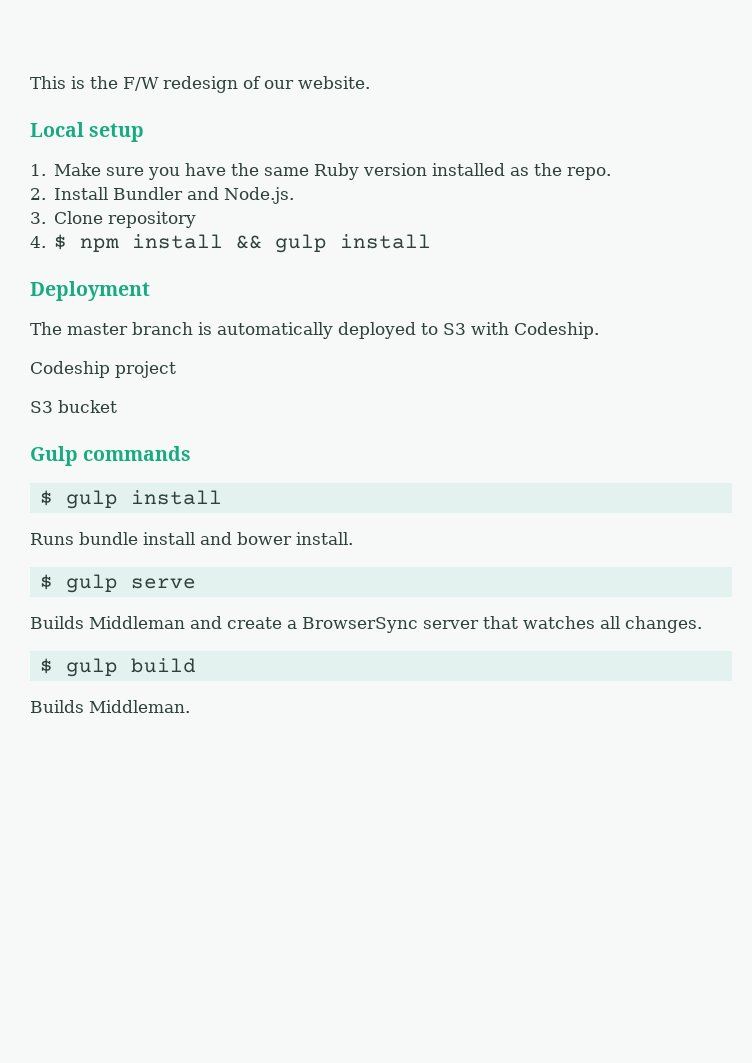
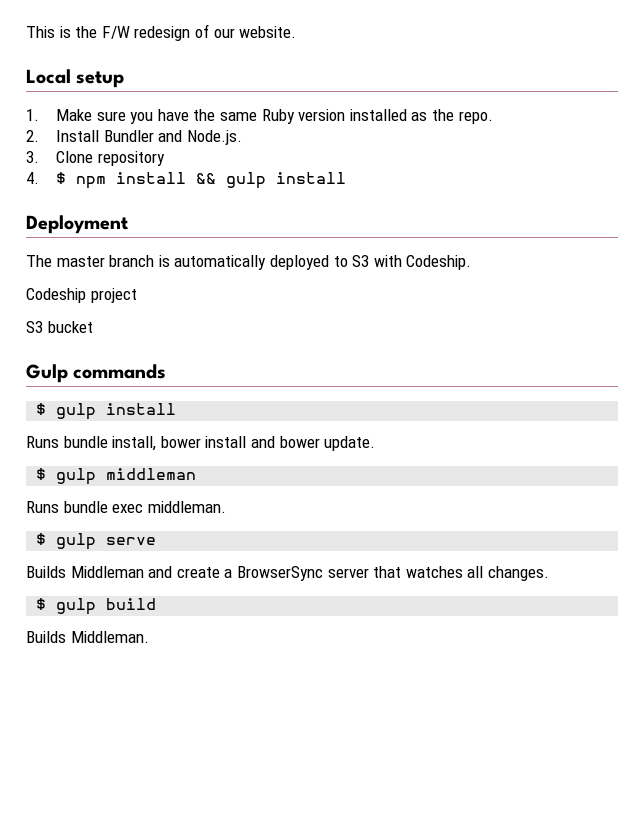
(138, 538) none -> [112,436,201,451] install, bower
[296,532,353,545] install. -> [324,436,376,451] [36,468,197,485] [26,501,226,513] update. // $ gulp middleman // Runs bundle exec middleman.

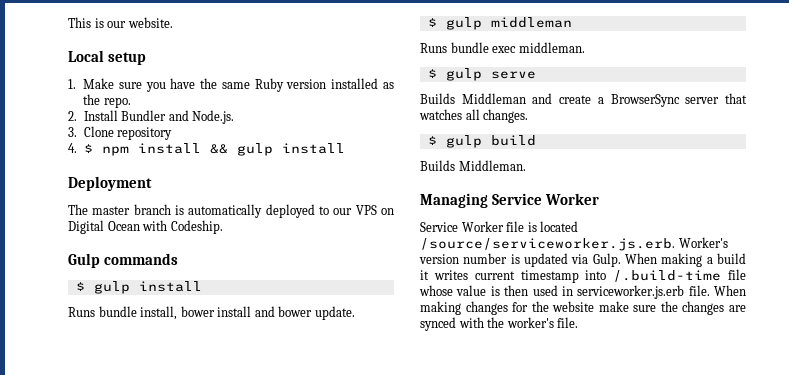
[75,24,209,41] the F/W redesign of -> (104, 23) none
[352,255,472,270] [26,288,137,303] [26,321,93,333] S3 with Codeship. // Codeship project // S3 bucket -> [333,205,394,215] [68,220,223,234] our VPS on Digital Ocean with Codeship.
(149, 637) none -> [420,193,600,208] [420,221,579,232] [420,237,728,251] [419,253,746,267] [420,269,746,283] [419,285,746,299] [420,301,746,315] [420,317,579,331] // Managing Service Worker // Service Worker file is located /source/serviceworker.js.erb. Worker's version number is updated via Gulp. When making a build it writes current timestamp into /.build-time file whose value is then used in serviceworker.js.erb file. When making changes for the website make sure the changes are synced with the worker's file.

